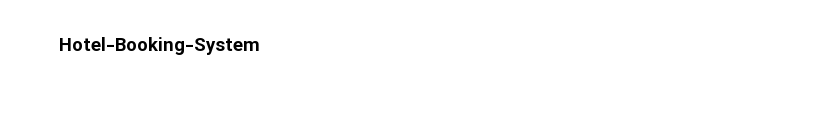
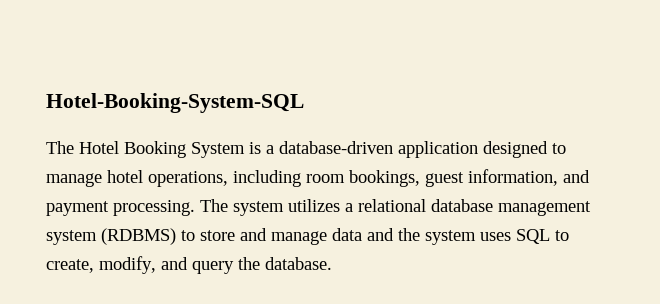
[59,37,260,55] Hotel-Booking-System -> [46,93,304,113] [46,141,566,158] [46,169,590,187] [46,199,591,216] [46,228,569,245] [46,256,332,274] Hotel-Booking-System-SQL // The Hotel Booking System is a database-driven application designed to manage hotel operations, including room bookings, guest information, and payment processing. The system utilizes a relational database management system (RDBMS) to store and manage data and the system uses SQL to create, modify, and query the database.

